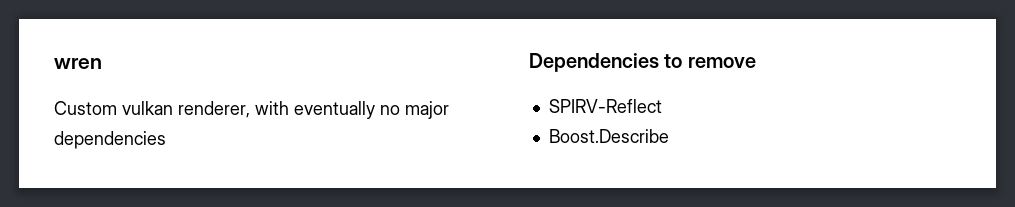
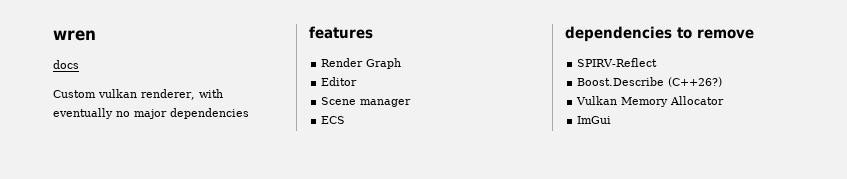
(102, 63) none -> [53,60,79,69] // docs
[529,53,659,72] Dependencies -> [309,26,373,39] [321,58,402,69] [321,77,358,86] [321,97,412,107] [321,116,346,124] [565,26,672,42] features // Render Graph // Editor // Scene manager // ECS // dependencies
(669, 136) none -> [668,77,723,87] [576,96,725,107] [577,116,612,124] (C++26?) // Vulkan Memory Allocator // ImGui

